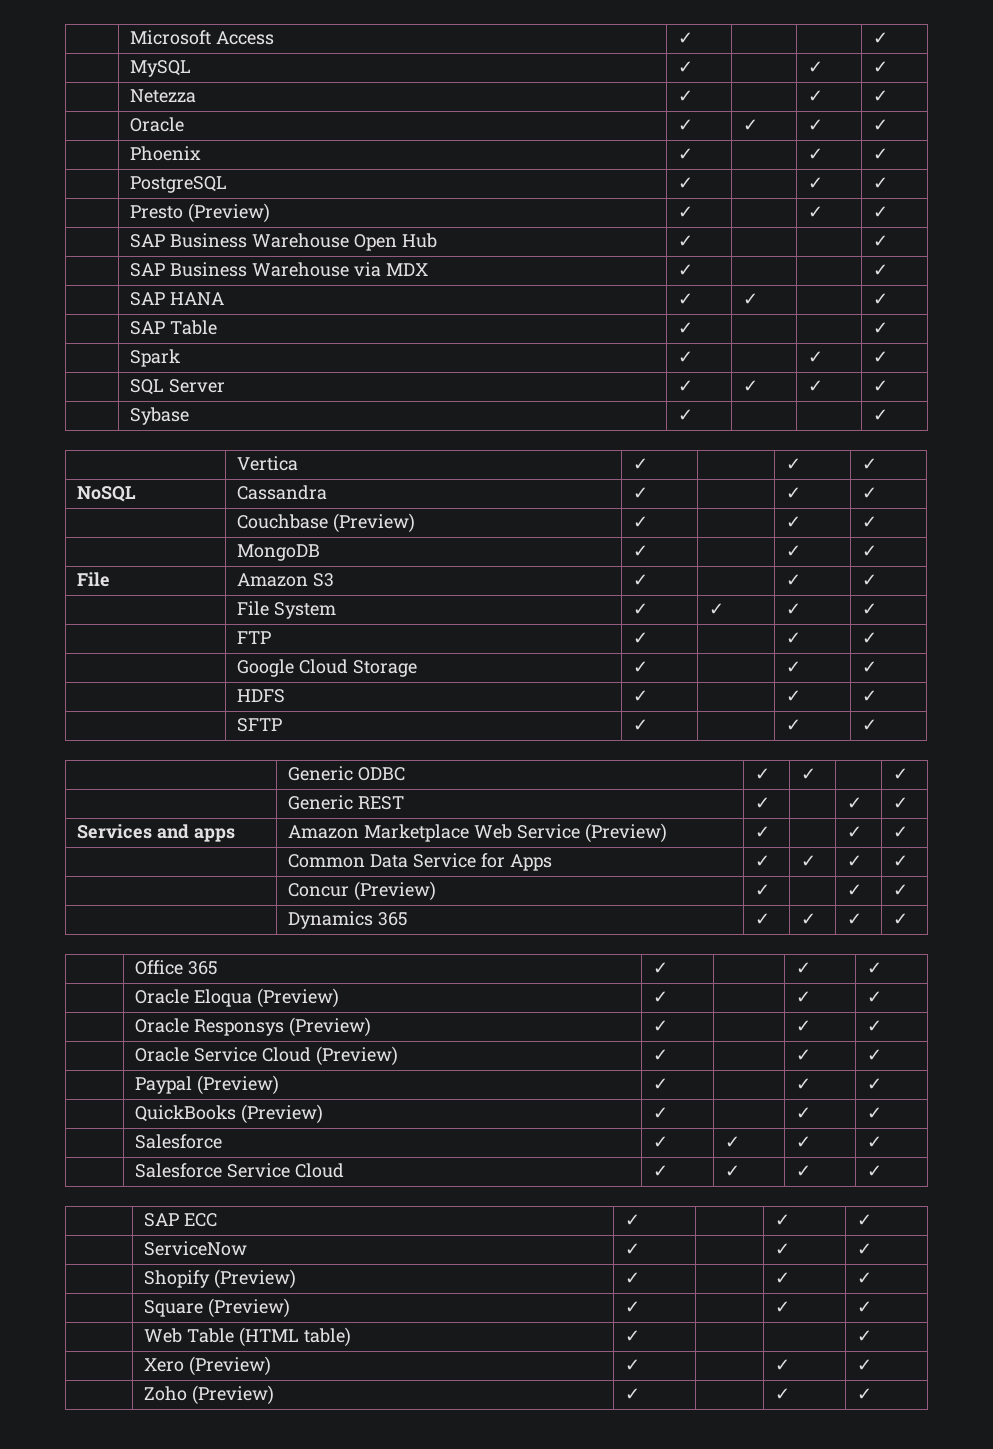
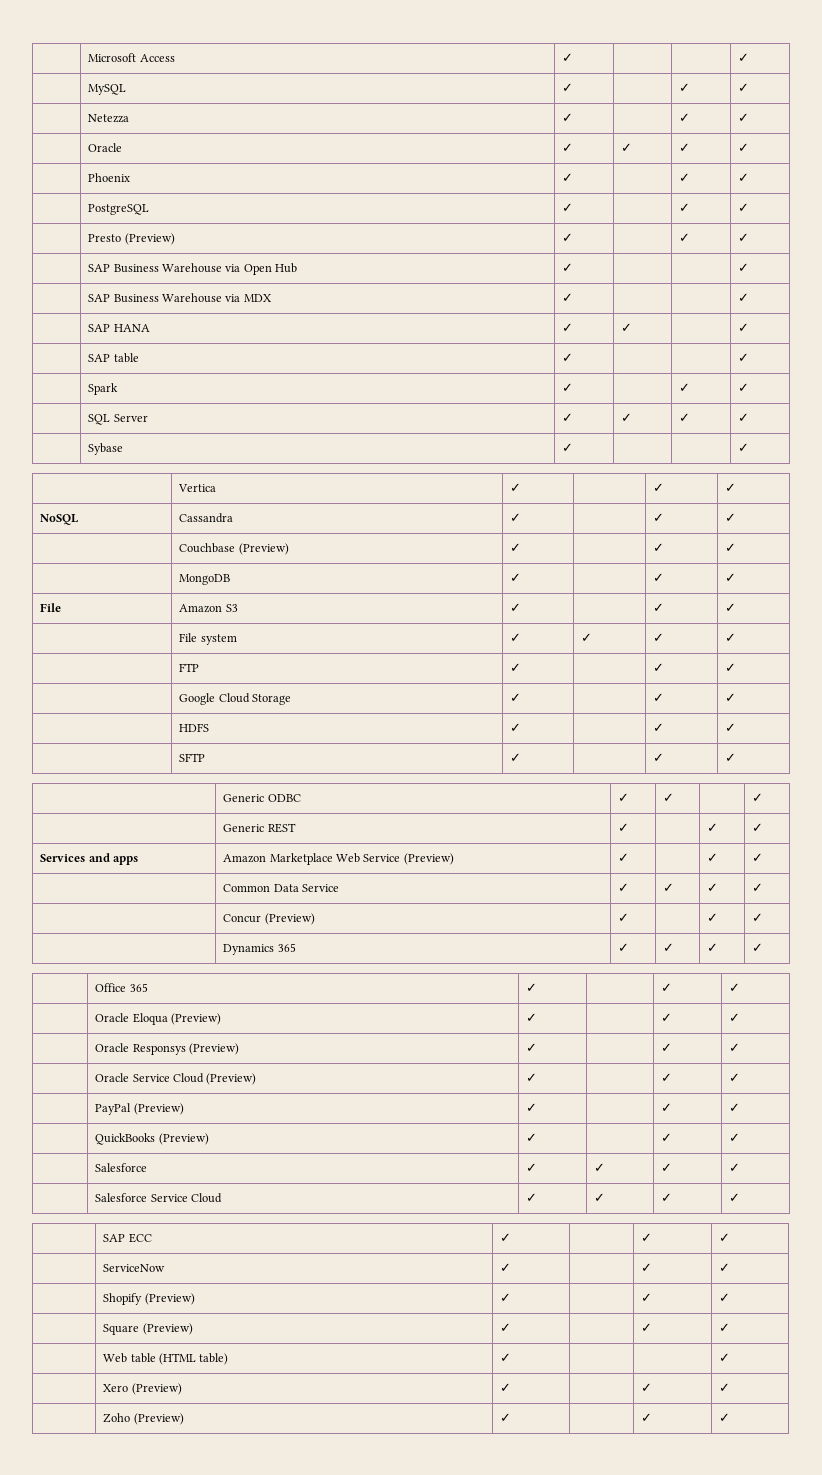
(349, 240) none -> [225,264,241,272] via
[169,320,217,335] Table -> [113,353,139,363] table
[273,602,336,619] System -> [200,634,237,645] system
[480,853,552,871] for Apps -> (340, 888) none
[135,1076,193,1094] Paypal -> [95,1103,132,1115] PayPal
[186,1328,234,1343] Table -> [130,1353,156,1363] table

